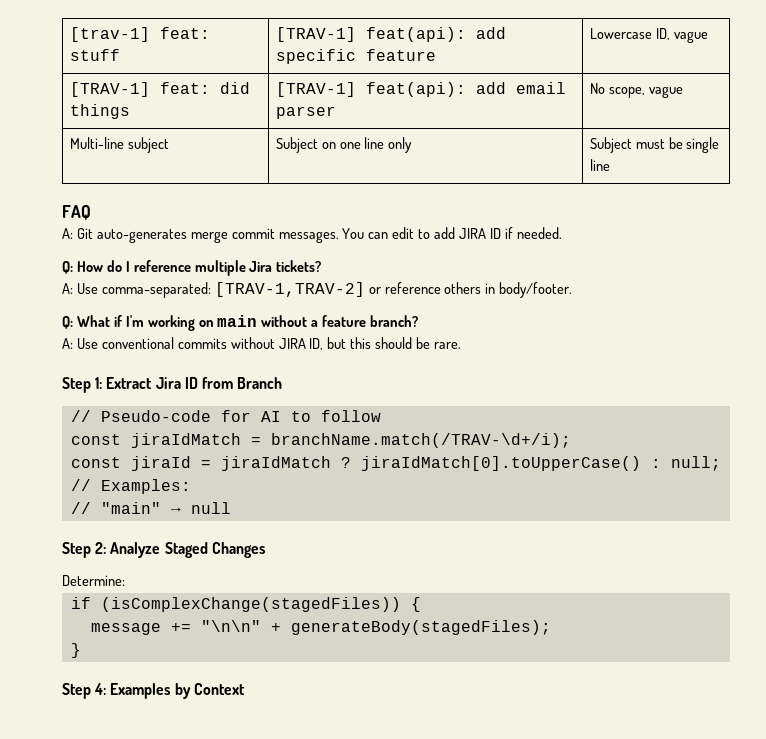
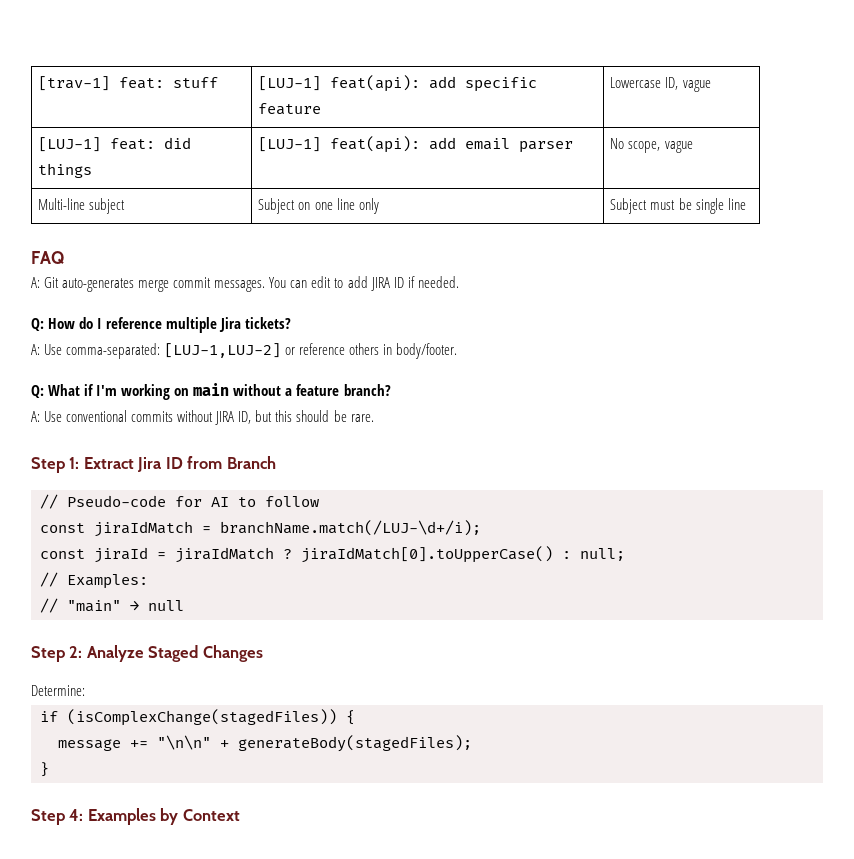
[275,27,356,42] [TRAV-1] -> [258,76,322,91] [LUJ-1]
[69,82,150,97] [TRAV-1] -> [38,137,102,152] [LUJ-1]
[275,82,356,97] [TRAV-1] -> [258,137,322,152] [LUJ-1]
[214,282,365,297] [TRAV-1,TRAV-2] -> [164,343,282,358] [LUJ-1,LUJ-2]
[270,433,571,448] branchName.match(/TRAV-\d+/i); -> [220,520,481,536] branchName.match(/LUJ-\d+/i);

